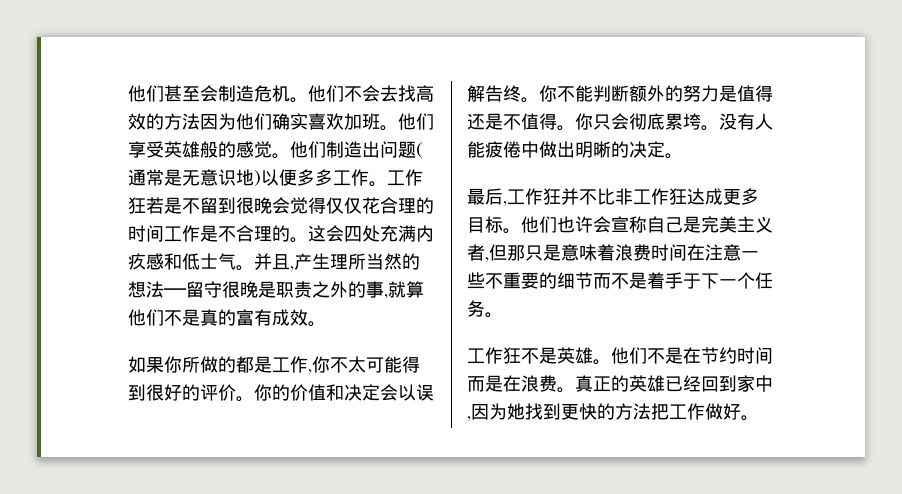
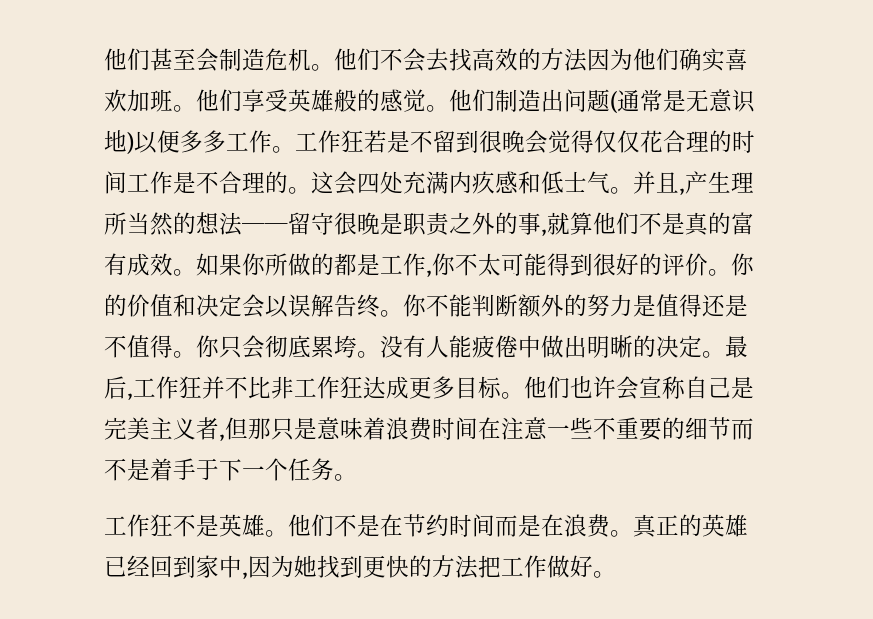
(326, 324) // -> (196, 272) none
(683, 156) // -> (725, 354) none

